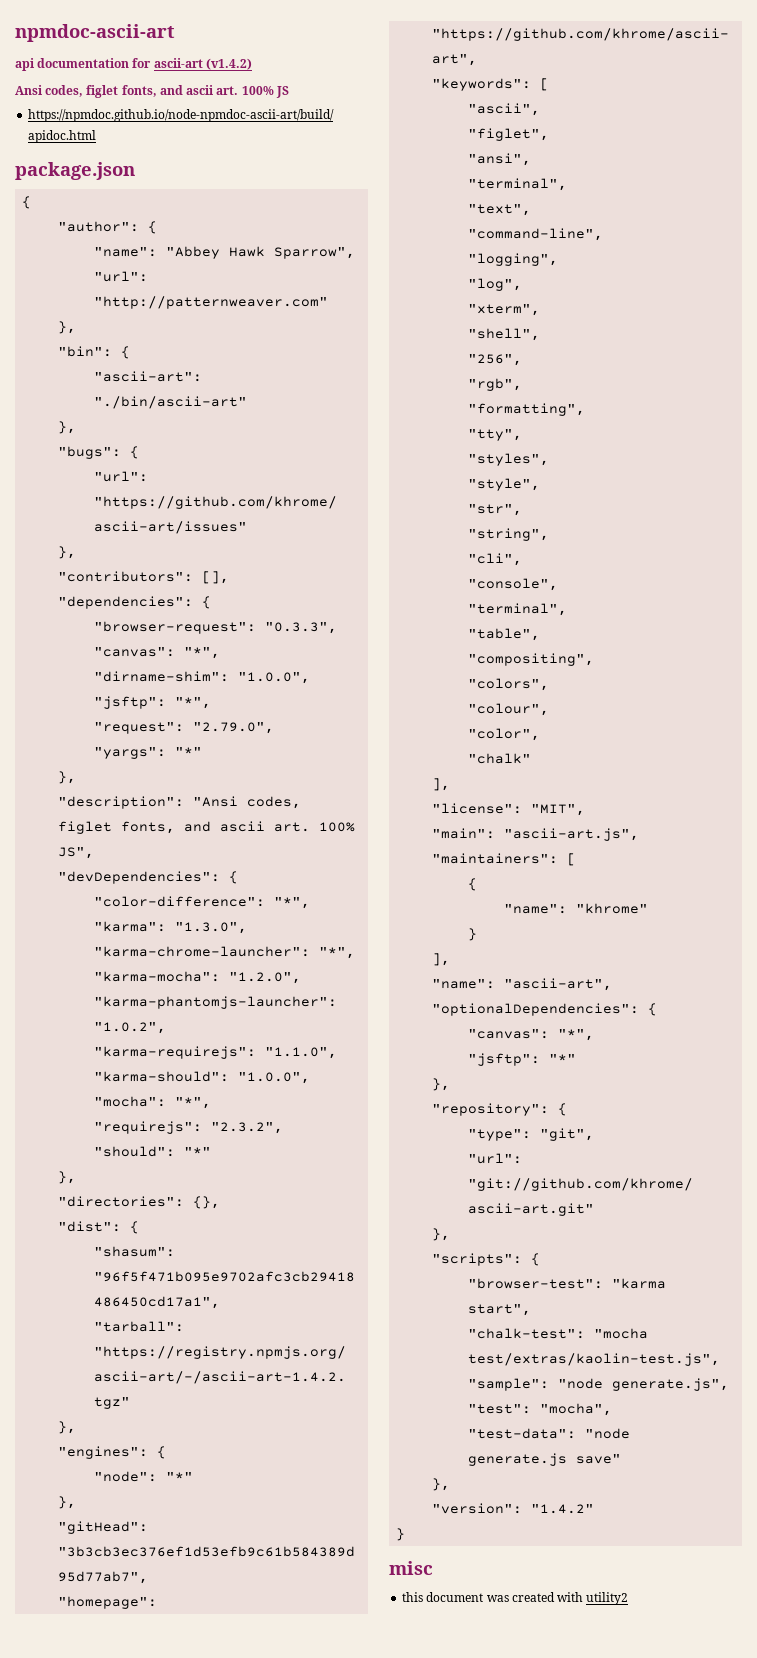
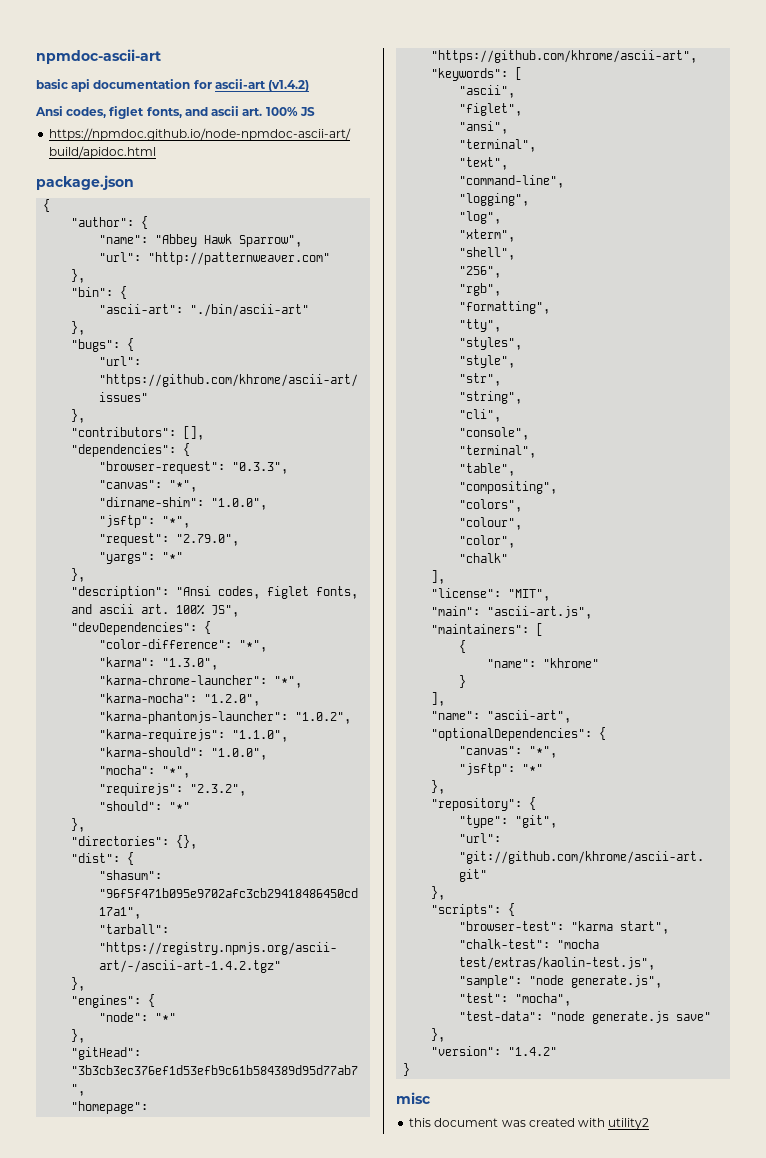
(175, 33) none -> [36,79,68,89] basic

